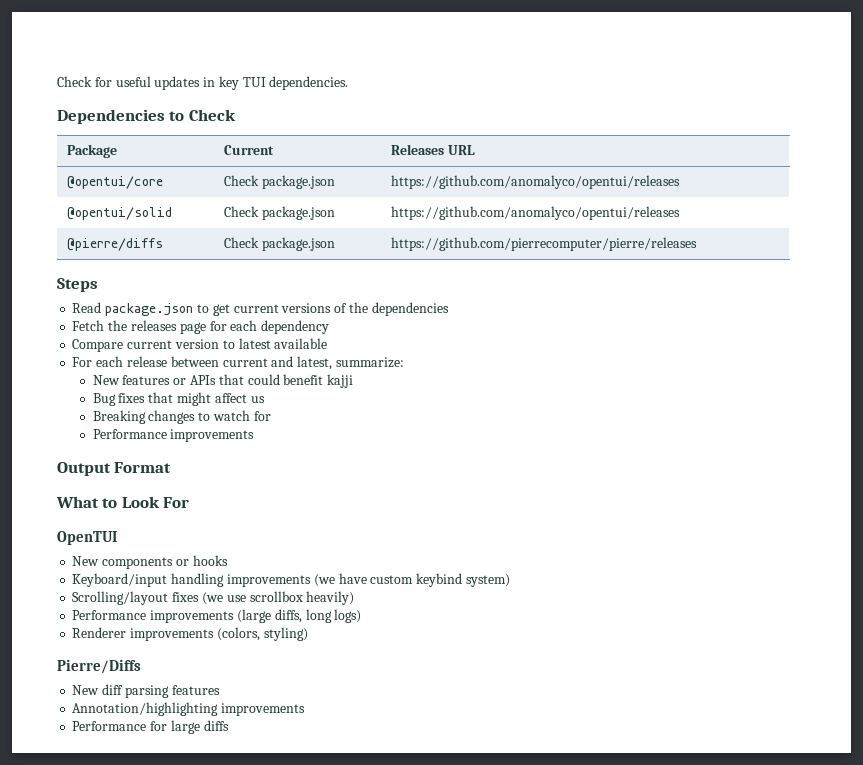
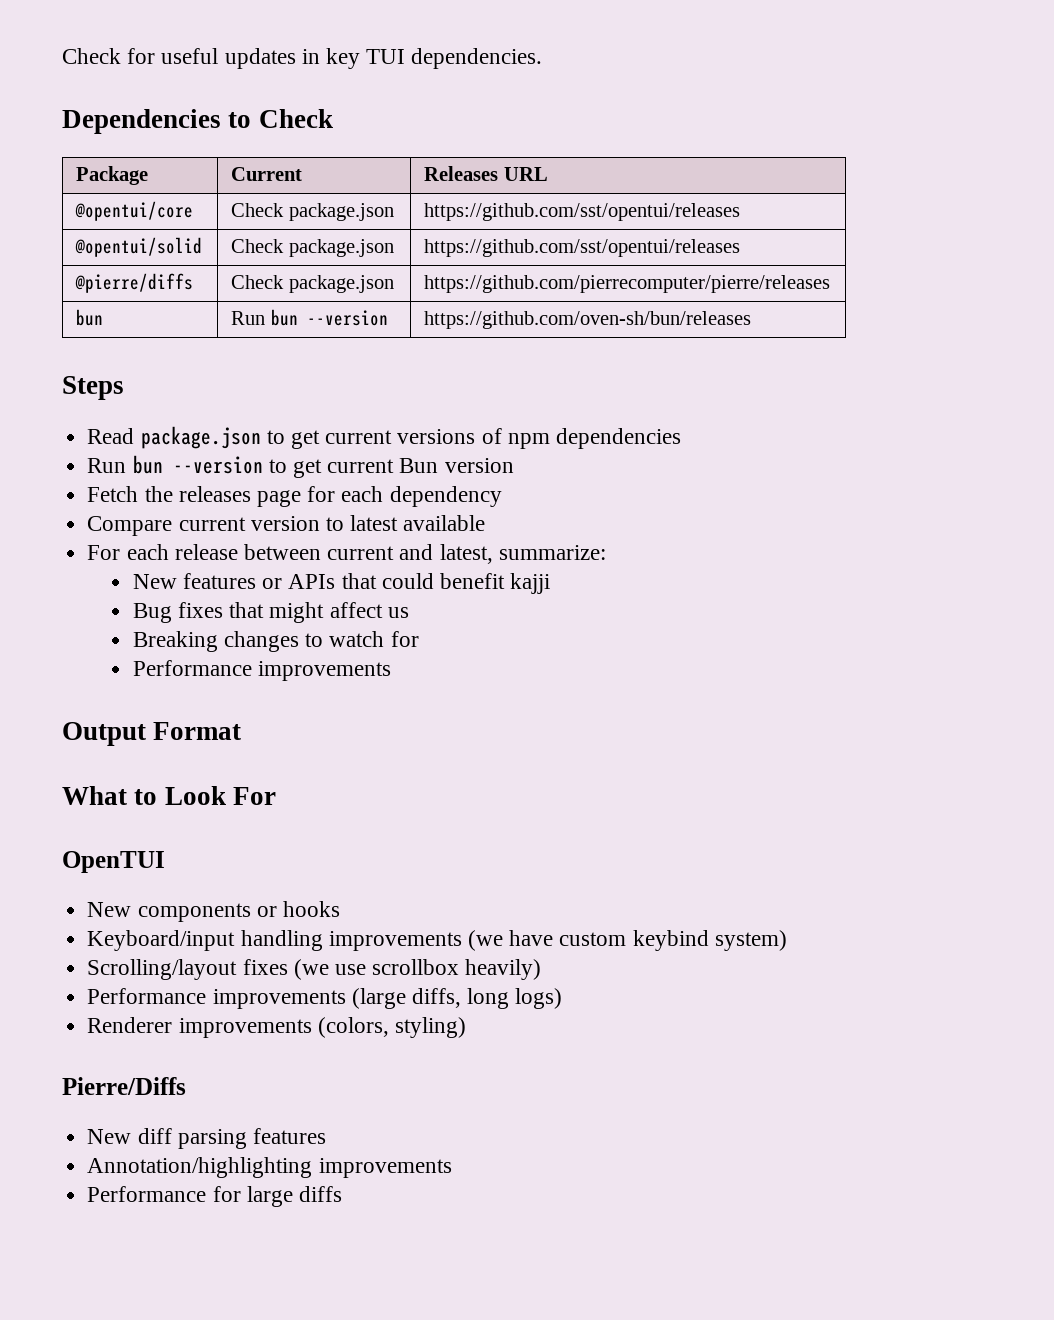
[391,175,681,189] https://github.com/anomalyco/opentui/releases -> [424,203,741,221] https://github.com/sst/opentui/releases
[391,206,681,220] https://github.com/anomalyco/opentui/releases -> [424,239,741,257] https://github.com/sst/opentui/releases
(698, 244) none -> [76,309,104,326] [231,309,388,326] [424,311,752,329] // bun | Run bun --version | https://github.com/oven-sh/bun/releases
[348,302,368,313] the -> [507,433,550,449] npm
(449, 309) none -> [87,455,514,478] // Run bun --version to get current Bun version

